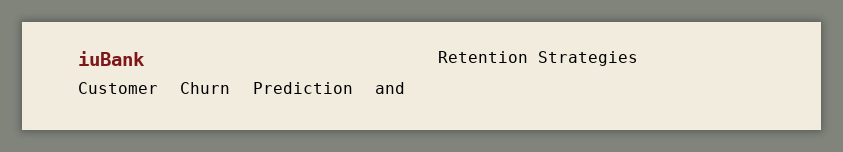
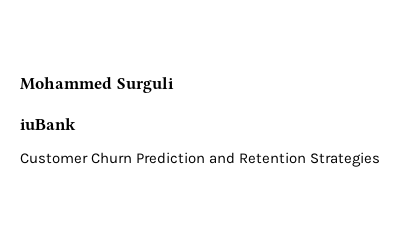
(78, 58) none -> [20,77,174,93] Mohammed Surguli //

